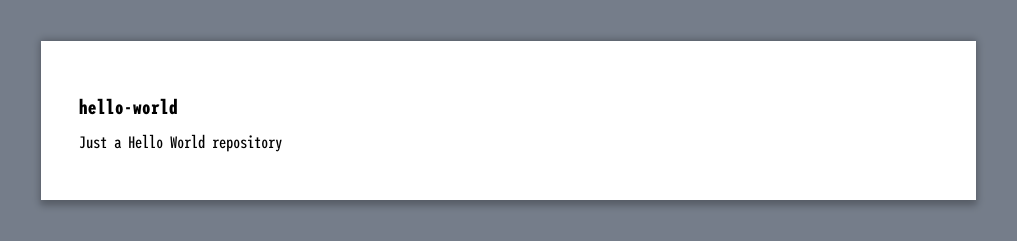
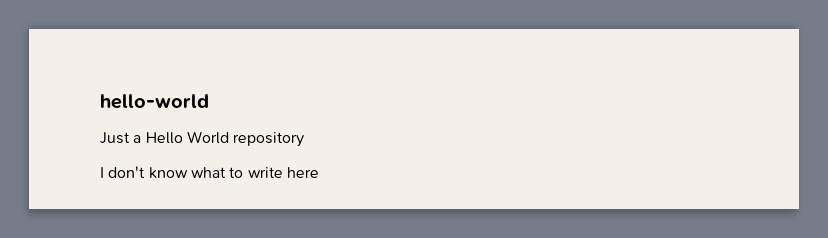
(282, 143) none -> [100,166,319,179] // I don't know what to write here

